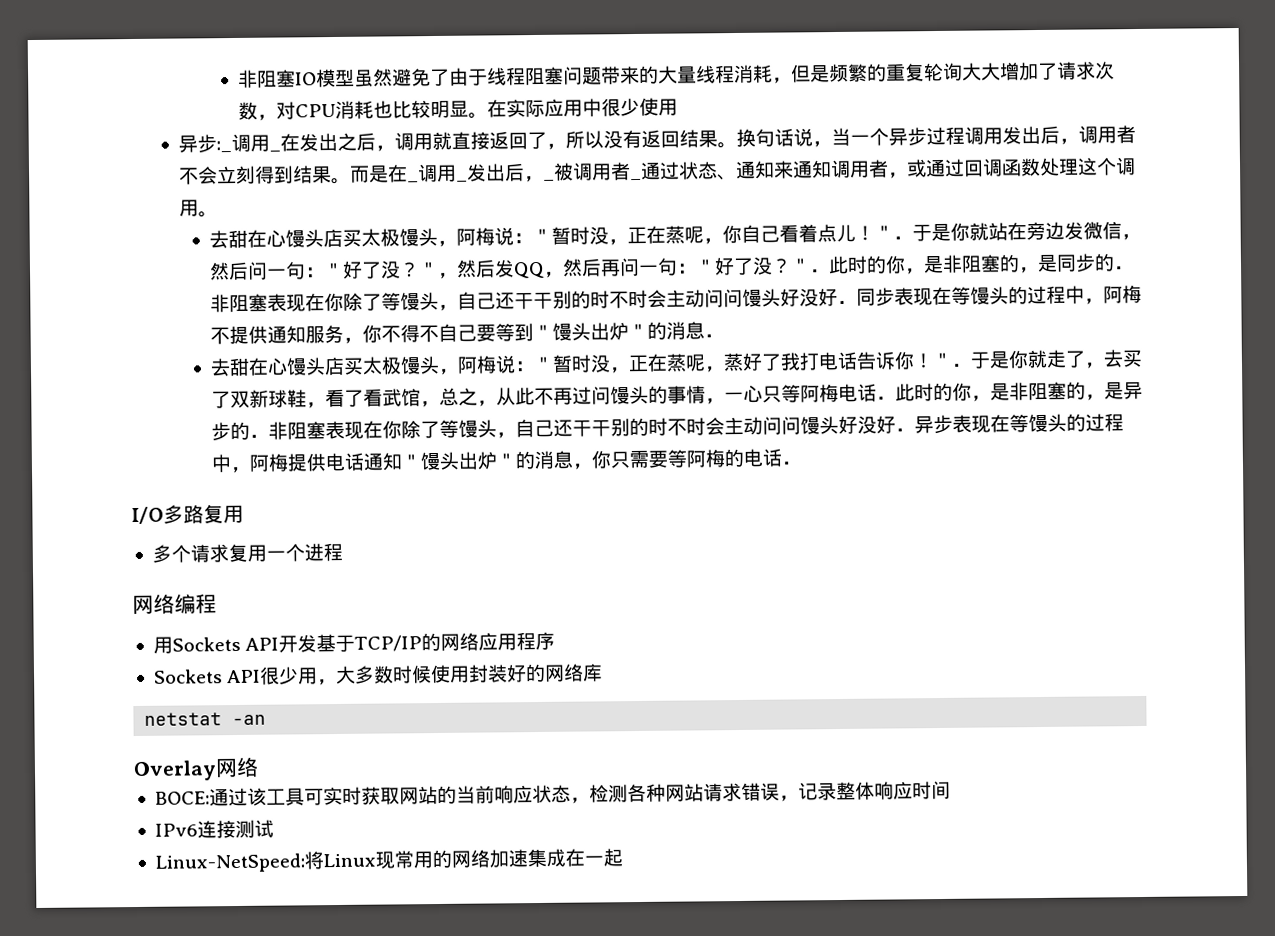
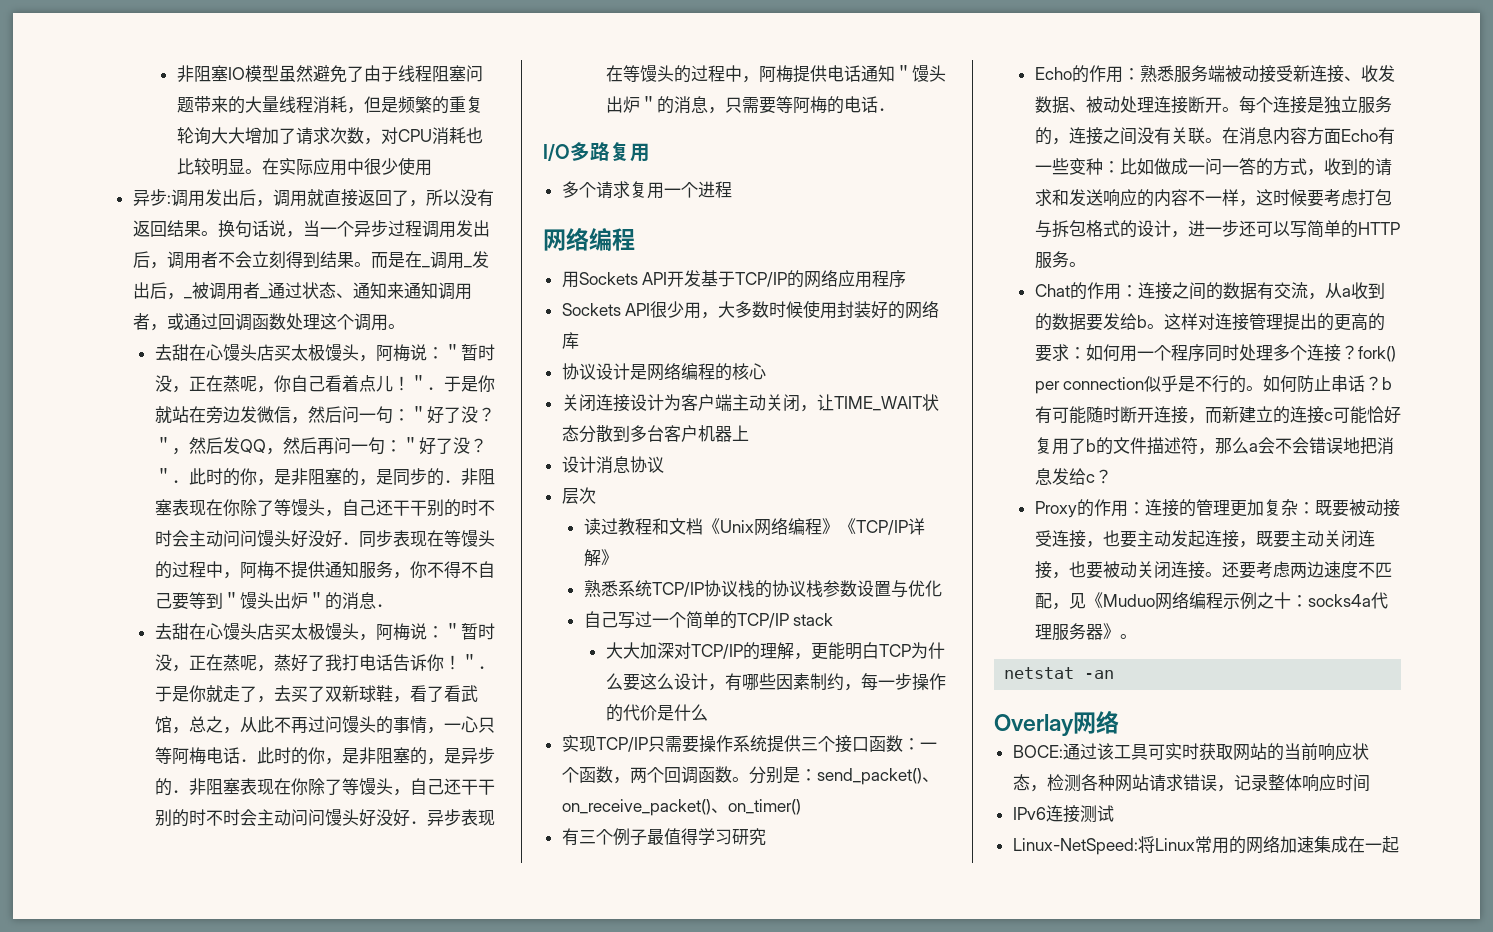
[215,132,357,153] :_调用_在发出之 -> [166,189,239,207] :调用发出
[590,450,612,469] 你 -> (725, 110) none
(604, 672) none -> [561,363,766,381] [561,394,939,412] [561,425,749,443] [561,456,664,474] [561,487,596,504] [583,518,925,536] [583,549,618,567] [583,580,942,598] [583,611,834,629] [605,642,945,660] [605,673,946,691] [605,704,708,722] [561,735,937,753] [561,766,939,785] [561,799,801,816] [561,828,766,846] [1034,65,1395,83] [1034,96,1392,114] [1034,127,1395,145] [1034,157,1392,176] [1034,189,1392,207] [1034,220,1400,238] [1034,251,1086,269] [1034,282,1385,300] [1034,313,1385,331] [1034,344,1396,362] [1034,375,1393,394] [1034,406,1401,424] [1034,437,1394,455] [1034,468,1112,485] [1034,499,1400,518] [1034,530,1375,548] [1034,561,1392,579] [1034,592,1388,610] [1034,623,1137,641] // 协议设计是网络编程的核心 // 关闭连接设计为客户端主动关闭，让TIME_WAIT状态分散到多台客户机器上 // 设计消息协议 // 层次 // 读过教程和文档《Unix网络编程》《TCP/IP详解》 // 熟悉系统TCP/IP协议栈的协议栈参数设置与优化 // 自己写过一个简单的TCP/IP stack // 大大加深对TCP/IP的理解，更能明白TCP为什么要这么设计，有哪些因素制约，每一步操作的代价是什么 // 实现TCP/IP只需要操作系统提供三个接口函数：一个函数，两个回调函数。分别是：send_packet()、on_receive_packet()、on_timer() // 有三个例子最值得学习研究 // Echo的作用：熟悉服务端被动接受新连接、收发数据、被动处理连接断开。每个连接是独立服务的，连接之间没有关联。在消息内容方面Echo有一些变种：比如做成一问一答的方式，收到的请求和发送响应的内容不一样，这时候要考虑打包与拆包格式的设计，进一步还可以写简单的HTTP服务。 // Chat的作用：连接之间的数据有交流，从a收到的数据要发给b。这样对连接管理提出的更高的要求：如何用一个程序同时处理多个连接？fork() per connection似乎是不行的。如何防止串话？b有可能随时断开连接，而新建立的连接c可能恰好复用了b的文件描述符，那么a会不会错误地把消息发给c？ // Proxy的作用：连接的管理更加复杂：既要被动接受连接，也要主动发起连接，既要主动关闭连接，也要被动关闭连接。还要考虑两边速度不匹配，见《Muduo网络编程示例之十：socks4a代理服务器》。
[374,851,395,869] 现 -> (1195, 844) none

